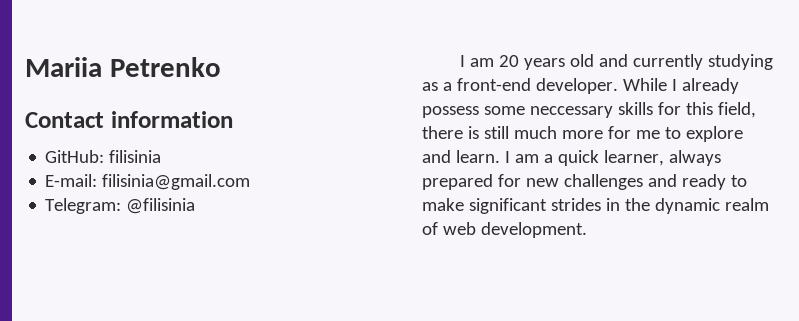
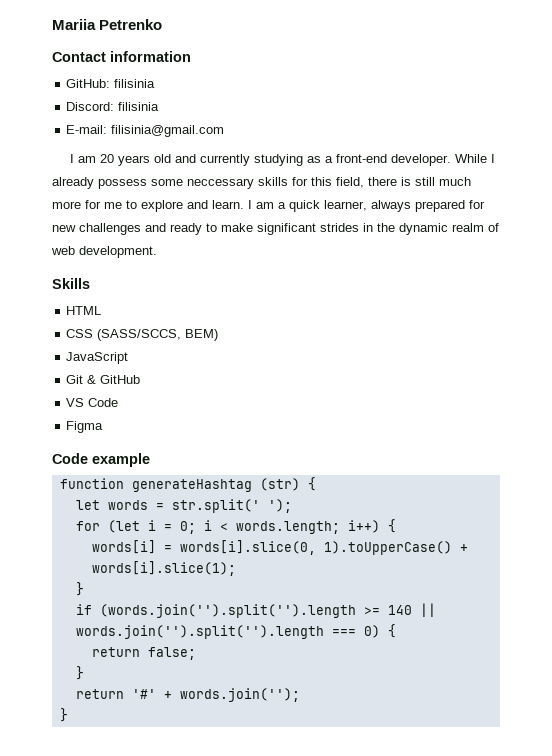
(162, 156) none -> [66,102,160,111] // Discord: filisinia
[45,198,196,214] // Telegram: @filisinia -> (225, 131) none
(587, 230) none -> [52,278,90,289] [66,306,102,315] [66,329,219,341] [66,352,129,364] [66,375,141,384] [66,398,119,407] [66,421,104,433] [52,453,150,467] [59,477,316,492] [75,499,292,513] [75,519,396,534] [91,540,468,555] [91,561,236,576] [75,582,84,596] [75,603,436,618] [75,624,396,639] [91,647,196,660] [75,666,84,680] [75,688,300,702] [59,708,68,722] // Skills // HTML // CSS (SASS/SCCS, BEM) // JavaScript // Git & GitHub // VS Code // Figma // Code example // function generateHashtag (str) { // let words = str.split(' '); // for (let i = 0; i < words.length; i++) { // words[i] = words[i].slice(0, 1).toUpperCase() + words[i].slice(1); // } // if (words.join('').split('').length >= 140 || words.join('').split('').length === 0) { // return false; // } // return '#' + words.join(''); // }

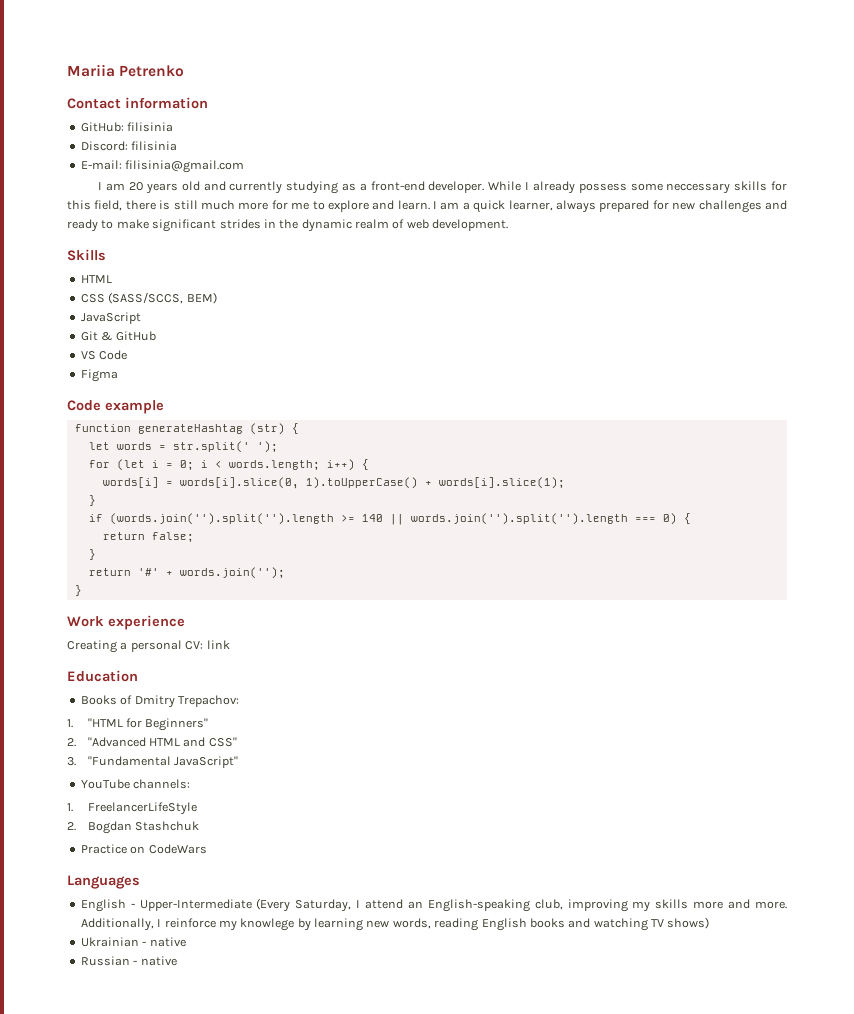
(68, 715) none -> [67,615,185,630] [67,640,230,653] [67,670,138,682] [80,695,239,708] [67,718,209,731] [67,737,237,747] [67,756,238,768] [80,779,191,789] [67,802,197,815] [67,821,199,834] [80,844,207,854] [67,875,140,889] [80,898,787,912] [80,917,710,931] [80,937,186,947] [80,956,177,966] // Work experience // Creating a personal CV: link // Education // Books of Dmitry Trepachov: // 1. "HTML for Beginners" // 2. "Advanced HTML and CSS" // 3. "Fundamental JavaScript" // YouTube channels: // 1. FreelancerLifeStyle // 2. Bogdan Stashchuk // Practice on CodeWars // Languages // English - Upper-Intermediate (Every Saturday, I attend an English-speaking club, improving my skills more and more. Additionally, I reinforce my knowlege by learning new words, reading English books and watching TV shows) // Ukrainian - native // Russian - native

